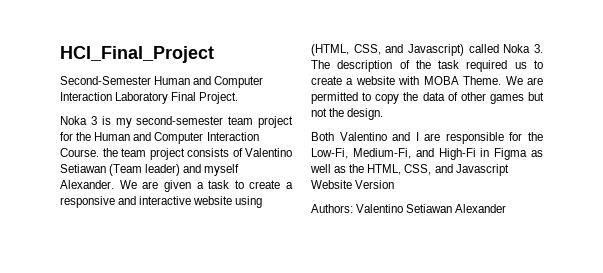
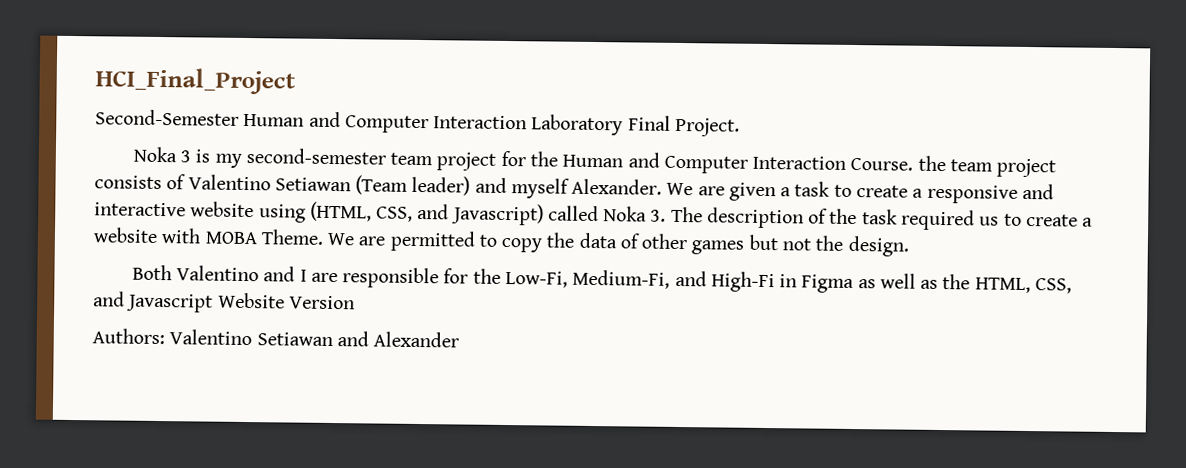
(453, 208) none -> [336,331,369,347] and

